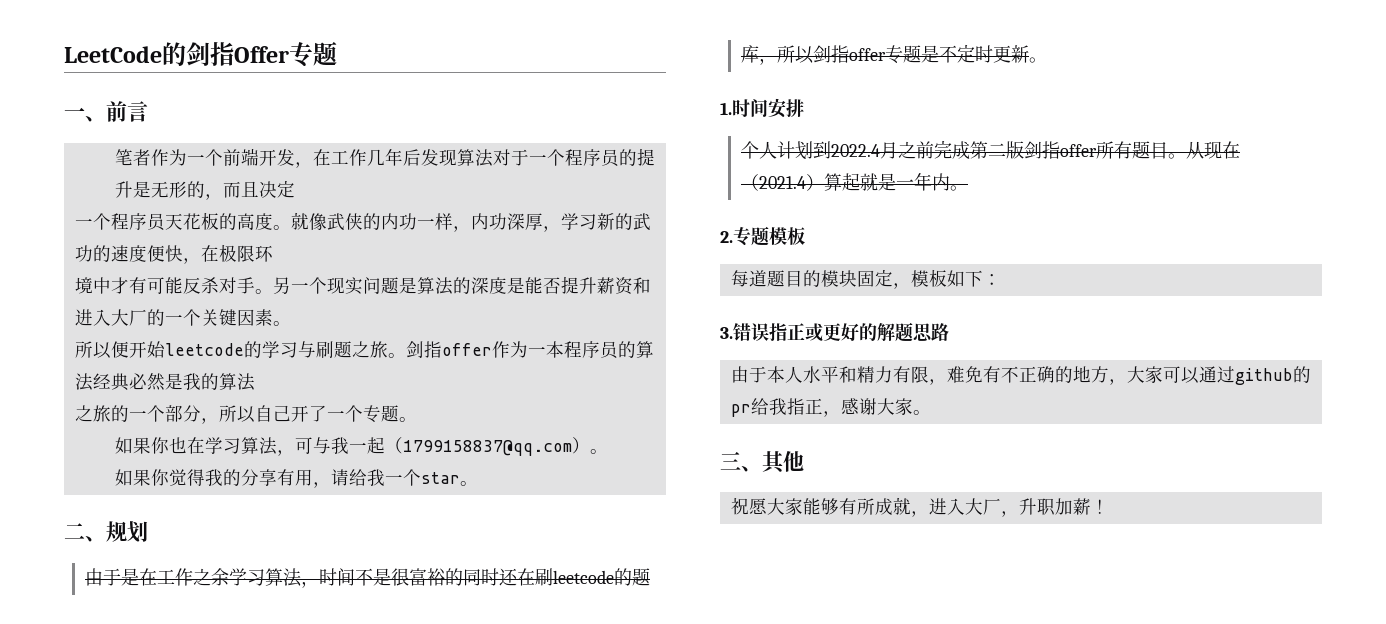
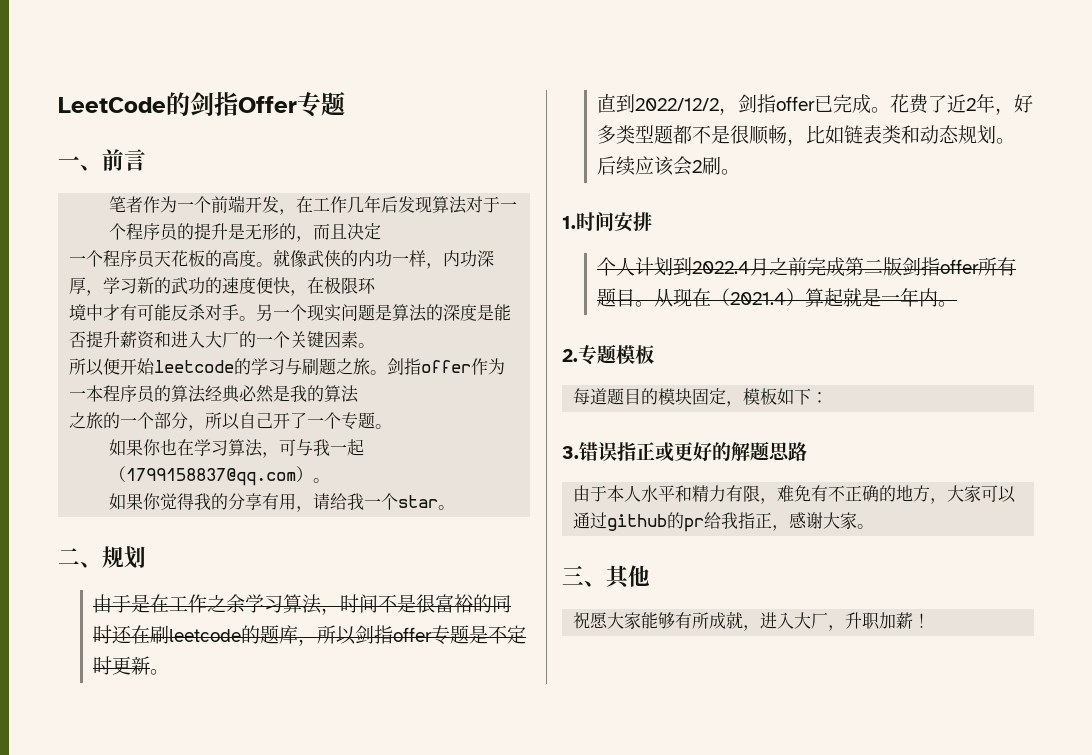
(1047, 60) none -> [597,94,1034,115] [597,125,1016,146] [597,156,741,176] // 直到2022/12/2，剑指offer已完成。花费了近2年，好多类型题都不是很顺畅，比如链表类和动态规划。后续应该会2刷。

